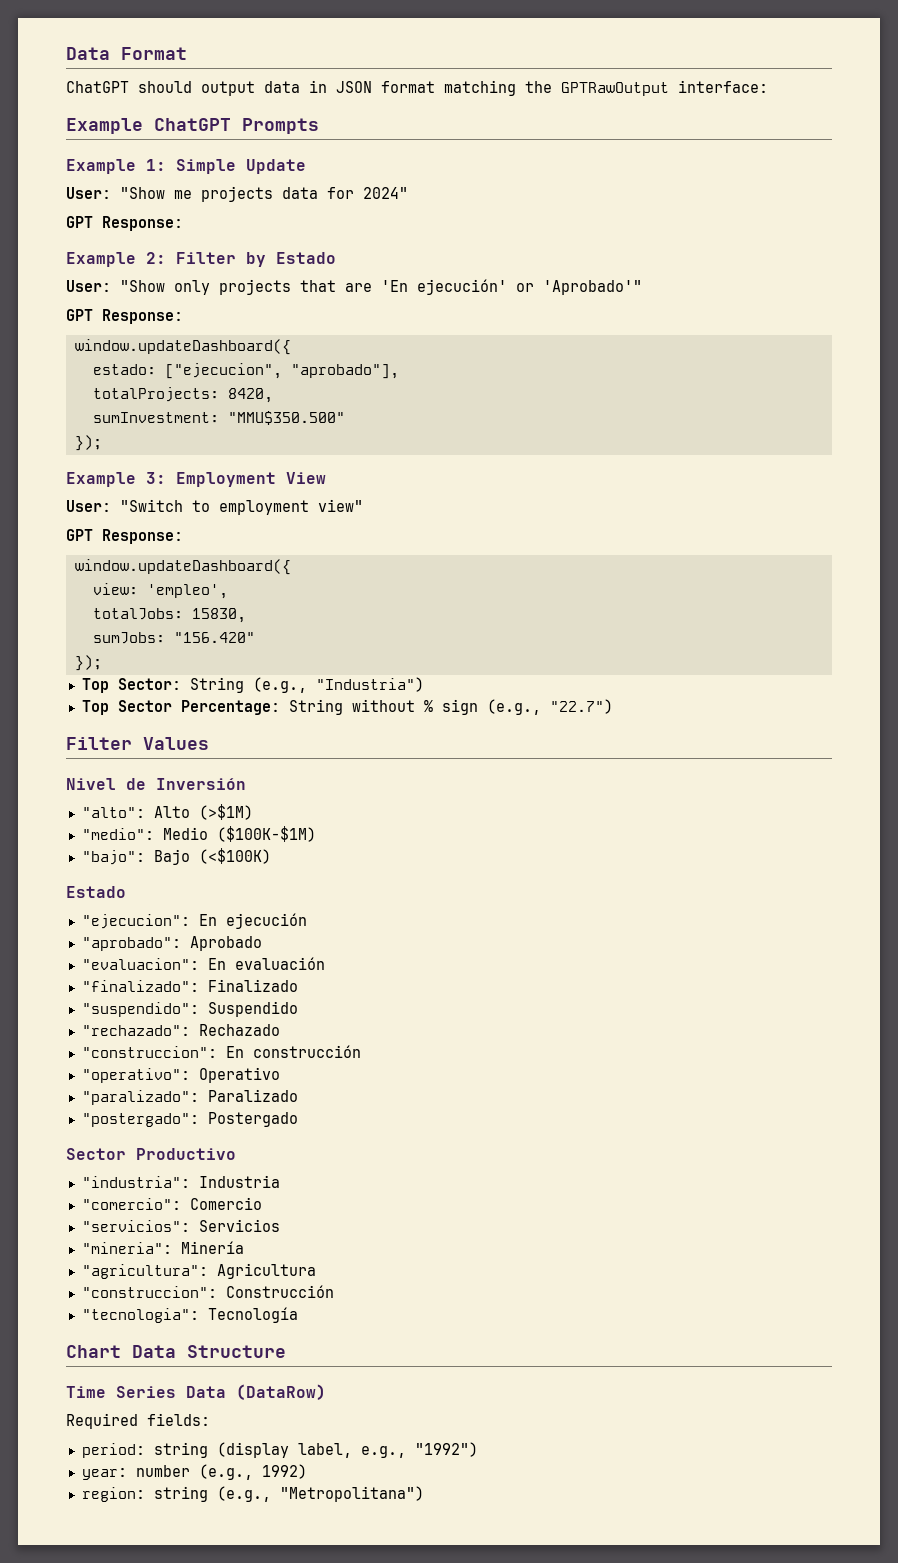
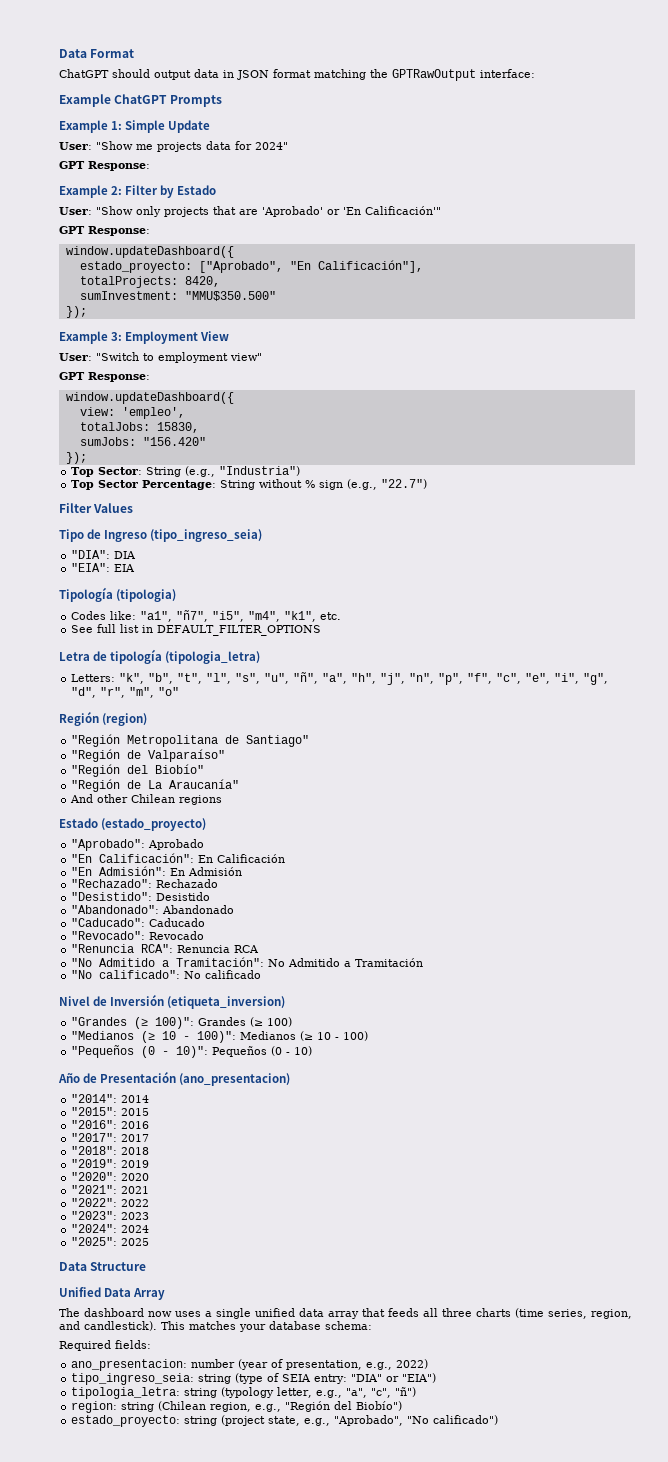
[381,279,642,295] [66,309,183,324] [74,339,291,355] [92,363,399,379] 'En ejecución' or 'Aprobado'" // GPT Response: // window.updateDashboard({ // estado: ["ejecucion", "aprobado"], -> [262,206,441,217] [59,226,150,236] [65,246,234,258] [79,260,423,273] 'Aprobado' or 'En Calificación'" // GPT Response: // window.updateDashboard({ // estado_proyecto: ["Aprobado", "En Calificación"],
[66,778,246,790] [81,804,253,820] [81,826,316,842] [81,848,271,865] [66,886,126,898] [81,913,307,929] [81,936,262,951] [81,957,325,970] [81,979,298,992] [81,1001,298,1017] [81,1024,280,1036] [81,1045,361,1058] [81,1067,280,1083] [81,1089,298,1105] [81,1112,298,1127] [66,1148,236,1160] [81,1175,280,1188] [81,1197,262,1210] [81,1219,280,1232] [81,1241,244,1254] [81,1263,316,1279] [81,1285,334,1298] [81,1307,298,1323] [66,1345,286,1358] [66,1384,326,1400] [66,1413,210,1429] [81,1442,478,1458] [81,1464,307,1480] [81,1486,424,1502] Nivel de Inversión // "alto": Alto (>$1M) // "medio": Medio ($100K-$1M) // "bajo": Bajo (<$100K) // Estado // "ejecucion": En ejecución // "aprobado": Aprobado // "evaluacion": En evaluación // "finalizado": Finalizado // "suspendido": Suspendido // "rechazado": Rechazado // "construccion": En construcción // "operativo": Operativo // "paralizado": Paralizado // "postergado": Postergado // Sector Productivo // "industria": Industria // "comercio": Comercio // "servicios": Servicios // "mineria": Minería // "agricultura": Agricultura // "construccion": Construcción // "tecnologia": Tecnología // Chart Data Structure // Time Series Data (DataRow) // Required fields: // period: string (display label, e.g., "1992") // year: number (e.g., 1992) // region: string (e.g., "Metropolitana") -> [59,529,263,542] [71,550,137,559] [71,563,136,572] [59,587,177,602] [71,610,342,622] [71,624,322,636] [59,649,261,664] [71,672,609,685] [71,687,180,698] [59,711,148,726] [71,734,310,747] [71,749,226,762] [71,764,205,777] [71,779,240,792] [70,794,223,805] [59,818,207,831] [71,839,205,851] [71,853,286,863] [71,866,243,876] [71,879,219,888] [71,892,211,901] [71,905,235,914] [71,918,206,927] [71,931,205,940] [71,944,260,953] [71,957,424,967] [71,970,262,979] [59,994,286,1009] [71,1017,293,1029] [71,1031,369,1043] [71,1045,313,1058] [58,1071,291,1086] [71,1094,150,1103] [71,1107,150,1116] [71,1120,150,1129] [71,1133,150,1142] [71,1146,150,1155] [71,1159,150,1168] [71,1172,150,1181] [71,1185,150,1194] [71,1198,150,1207] [71,1211,150,1220] [71,1224,150,1233] [71,1237,150,1246] [59,1262,147,1271] [59,1287,166,1300] [59,1308,632,1319] [59,1321,372,1332] [59,1340,151,1351] [71,1359,429,1371] [71,1373,437,1385] [71,1387,417,1399] [71,1401,403,1413] [71,1415,499,1427] Tipo de Ingreso (tipo_ingreso_seia) // "DIA": DIA // "EIA": EIA // Tipología (tipologia) // Codes like: "a1", "ñ7", "i5", "m4", "k1", etc. // See full list in DEFAULT_FILTER_OPTIONS // Letra de tipología (tipologia_letra) // Letters: "k", "b", "t", "l", "s", "u", "ñ", "a", "h", "j", "n", "p", "f", "c", "e", "i", "g", "d", "r", "m", "o" // Región (region) // "Región Metropolitana de Santiago" // "Región de Valparaíso" // "Región del Biobío" // "Región de La Araucanía" // And other Chilean regions // Estado (estado_proyecto) // "Aprobado": Aprobado // "En Calificación": En Calificación // "En Admisión": En Admisión // "Rechazado": Rechazado // "Desistido": Desistido // "Abandonado": Abandonado // "Caducado": Caducado // "Revocado": Revocado // "Renuncia RCA": Renuncia RCA // "No Admitido a Tramitación": No Admitido a Tramitación // "No calificado": No calificado // Nivel de Inversión (etiqueta_inversion) // "Grandes (≥ 100)": Grandes (≥ 100) // "Medianos (≥ 10 - 100)": Medianos (≥ 10 - 100) // "Pequeños (0 - 10)": Pequeños (0 - 10) // Año de Presentación (ano_presentacion) // "2014": 2014 // "2015": 2015 // "2016": 2016 // "2017": 2017 // "2018": 2018 // "2019": 2019 // "2020": 2020 // "2021": 2021 // "2022": 2022 // "2023": 2023 // "2024": 2024 // "2025": 2025 // Data Structure // Unified Data Array // The dashboard now uses a single unified data array that feeds all three charts (time series, region, and candlestick). This matches your database schema: // Required fields: // ano_presentacion: number (year of presentation, e.g., 2022) // tipo_ingreso_seia: string (type of SEIA entry: "DIA" or "EIA") // tipologia_letra: string (typology letter, e.g., "a", "c", "ñ") // region: string (Chilean region, e.g., "Región del Biobío") // estado_proyecto: string (project state, e.g., "Aprobado", "No calificado")

